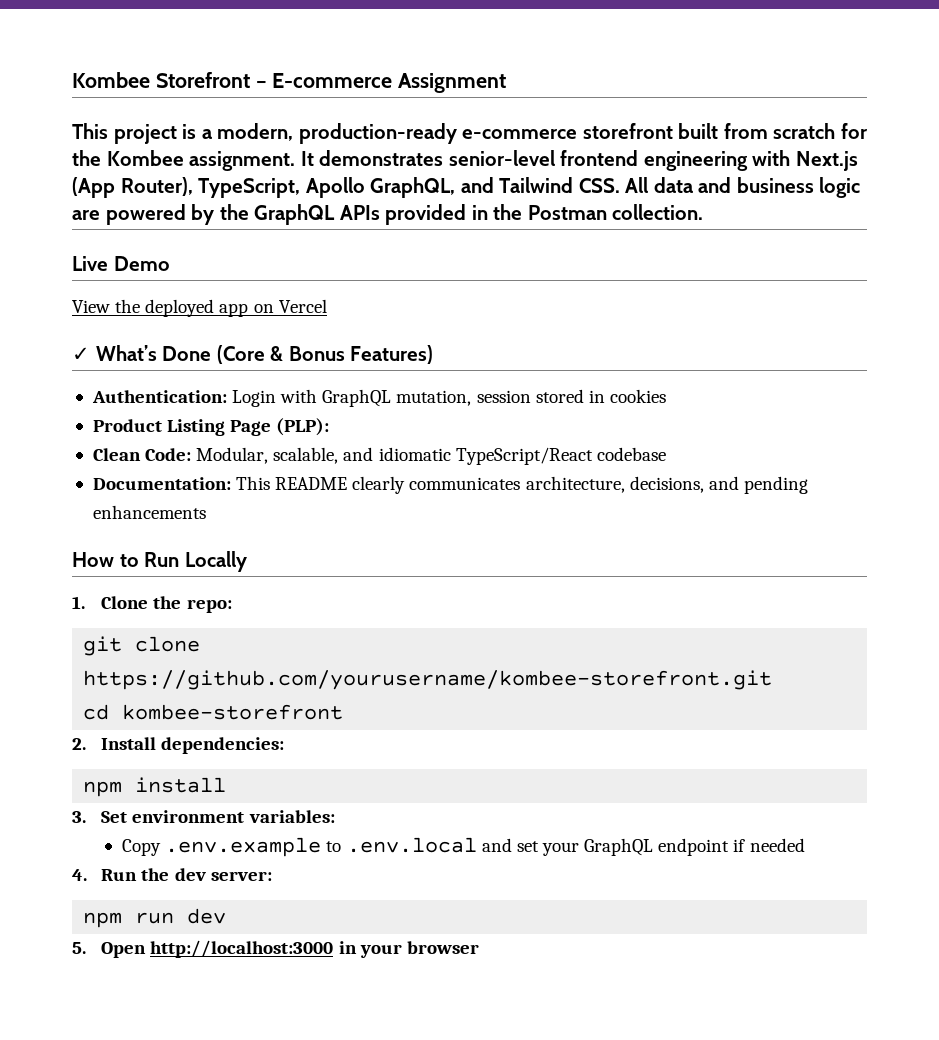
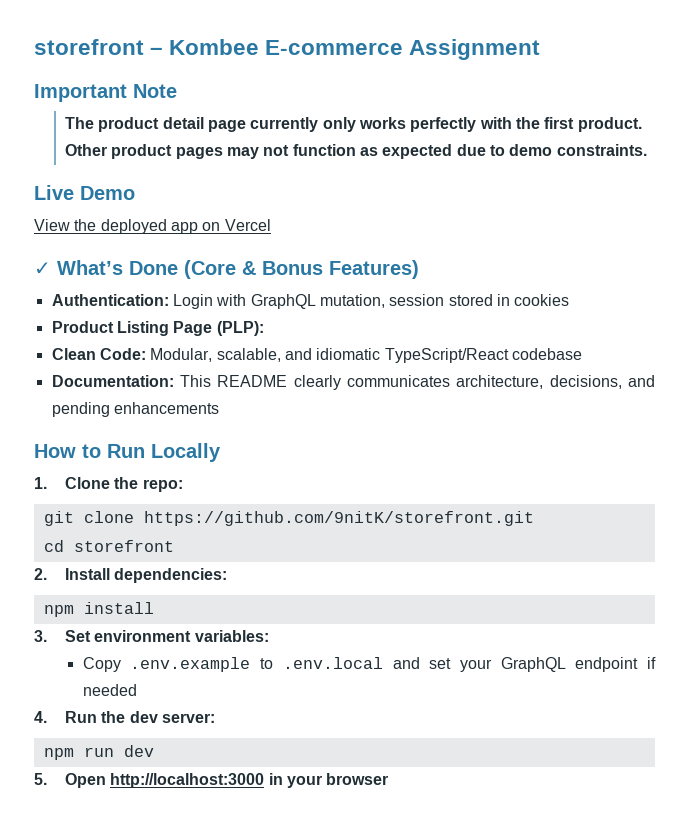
[72,72,267,88] Kombee Storefront – -> [34,39,260,55] storefront – Kombee
[72,123,868,144] [72,150,858,171] [72,177,861,198] [72,204,704,225] This project is a modern, production-ready e-commerce storefront built from scratch for the Kombee assignment. It demonstrates senior-level frontend engineering with Next.js (App Router), TypeScript, Apollo GraphQL, and Tailwind CSS. All data and business logic are powered by the GraphQL APIs provided in the Postman collection. -> [34,84,177,102] [65,117,642,132] [65,144,647,159] Important Note // The product detail page currently only works perfectly with the first product. Other product pages may not function as expected due to demo constraints.
[83,670,773,690] https://github.com/yourusername/kombee-storefront.git -> [143,511,534,526] https://github.com/9nitK/storefront.git
[122,704,344,720] kombee-storefront -> [73,540,174,552] storefront

